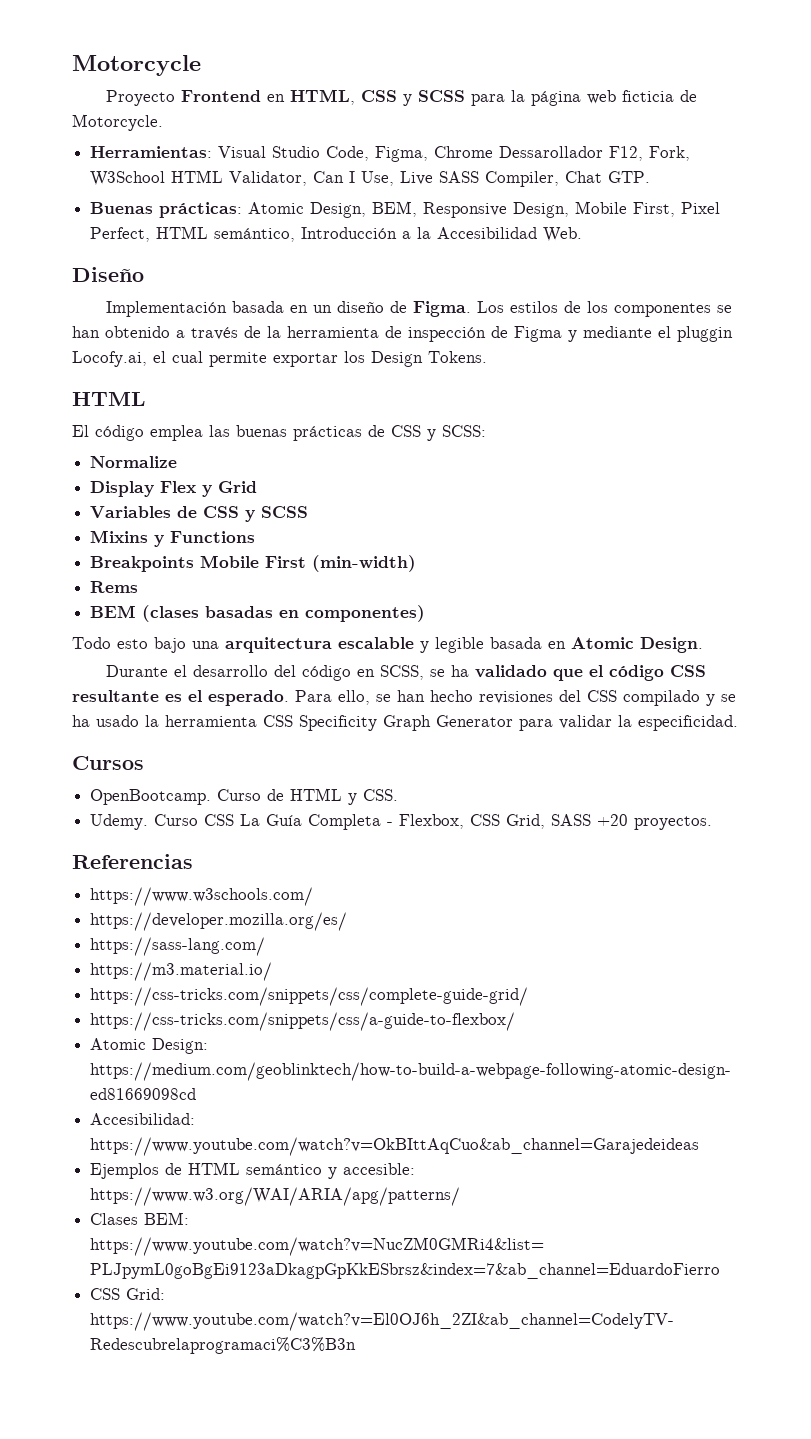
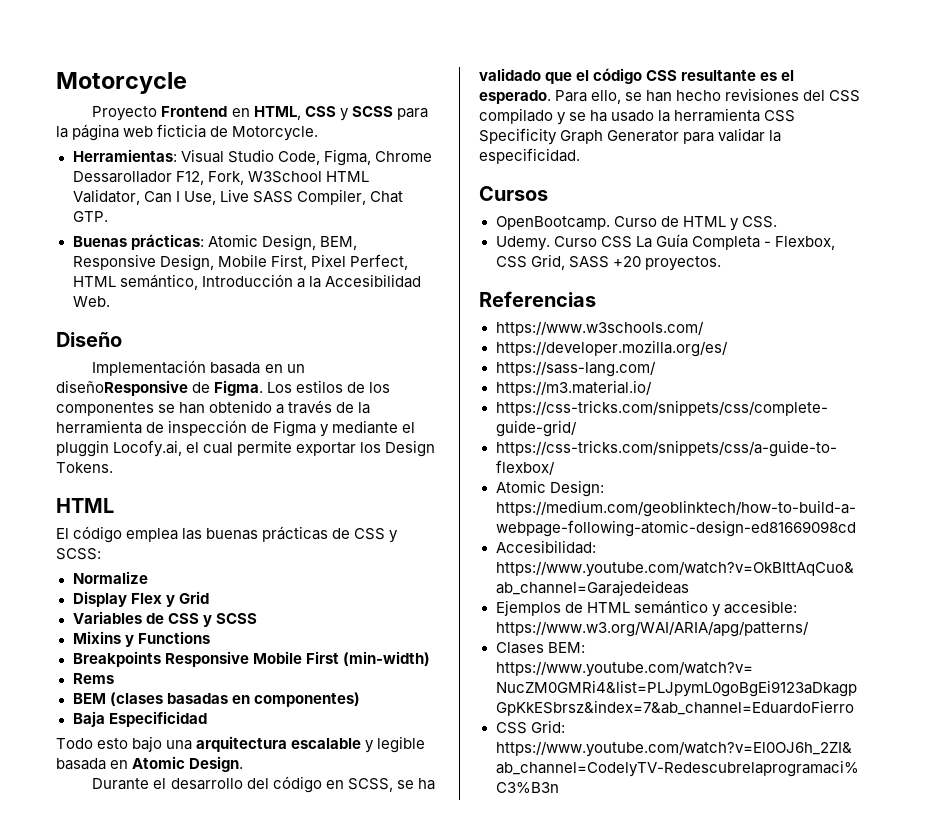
[336,301,384,313] diseño -> [56,380,188,396] diseñoResponsive
(195, 564) none -> [164,651,249,667] Responsive
(426, 613) none -> [72,711,207,727] // Baja Especificidad

